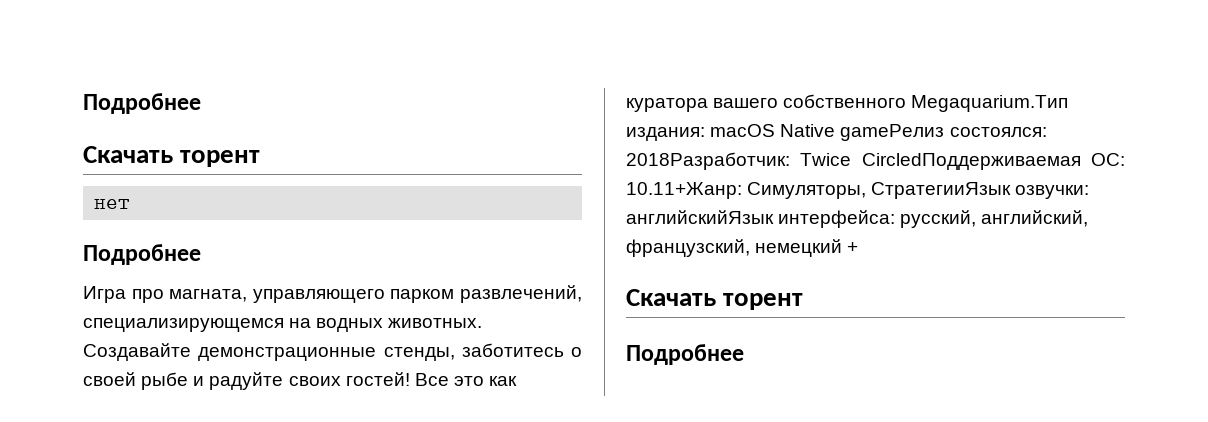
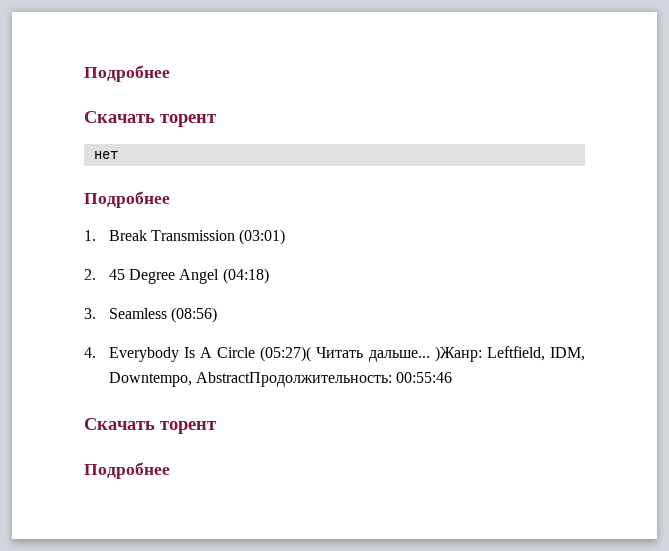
[83,285,582,303] [83,318,483,332] [83,343,582,361] [83,372,518,390] [626,94,1069,112] [626,124,1047,141] [626,152,1125,170] [626,182,1090,199] [626,210,1089,228] [626,239,859,257] Игра про магната, управляющего парком развлечений, специализирующемся на водных животных. Создавайте демонстрационные стенды, заботитесь о своей рыбе и радуйте своих гостей! Все это как куратора вашего собственного Megaquarium.Тип издания: macOS Native gameРелиз состоялся: 2018Разработчик: Twice CircledПоддерживаемая ОС: 10.11+Жанр: Симуляторы, СтратегииЯзык озвучки: английскийЯзык интерфейса: русский, английский, французский, немецкий + -> [84,229,286,245] [84,268,269,284] [84,307,217,323] [84,346,585,362] [108,372,453,387] 1. Break Transmission (03:01) // 2. 45 Degree Angel (04:18) // 3. Seamless (08:56) // 4. Everybody Is A Circle (05:27)( Читать дальше... )Жанр: Leftfield, IDM, Downtempo, AbstractПродолжительность: 00:55:46

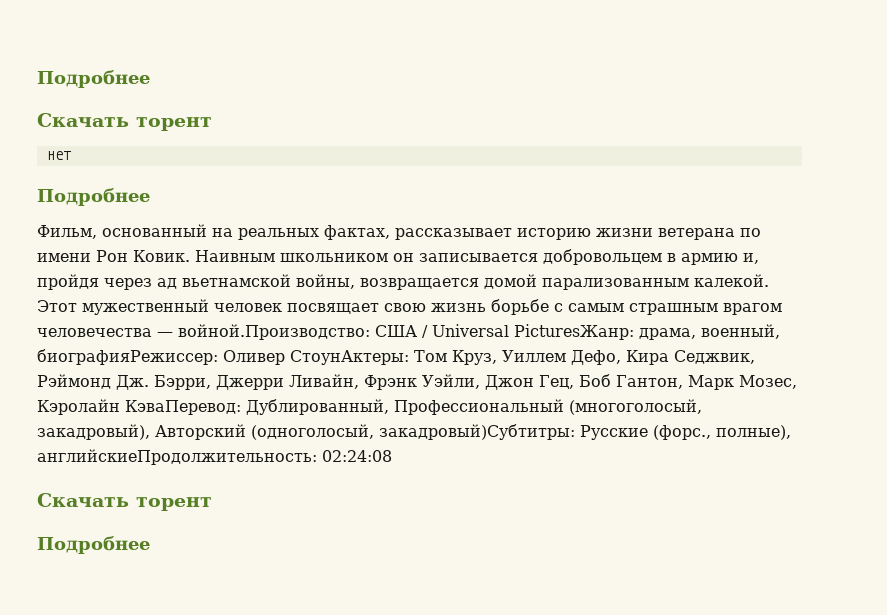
[84,229,286,245] [84,268,269,284] [84,307,217,323] [84,346,585,362] [108,372,453,387] 1. Break Transmission (03:01) // 2. 45 Degree Angel (04:18) // 3. Seamless (08:56) // 4. Everybody Is A Circle (05:27)( Читать дальше... )Жанр: Leftfield, IDM, Downtempo, AbstractПродолжительность: 00:55:46 -> [37,224,761,240] [37,249,759,265] [37,274,769,290] [37,299,782,315] [37,324,780,340] [37,349,755,365] [37,374,797,390] [37,399,702,415] [37,424,791,440] [37,449,392,465] Фильм, основанный на реальных фактах, рассказывает историю жизни ветерана по имени Рон Ковик. Наивным школьником он записывается добровольцем в армию и, пройдя через ад вьетнамской войны, возвращается домой парализованным калекой. Этот мужественный человек посвящает свою жизнь борьбе с самым страшным врагом человечества — войной.Производство: США / Universal PicturesЖанр: драма, военный, биографияРежиссер: Оливер СтоунАктеры: Том Круз, Уиллем Дефо, Кира Седжвик, Рэймонд Дж. Бэрри, Джерри Ливайн, Фрэнк Уэйли, Джон Гец, Боб Гантон, Марк Мозес, Кэролайн КэваПеревод: Дублированный, Профессиональный (многоголосый, закадровый), Авторский (одноголосый, закадровый)Субтитры: Русские (форс., полные), английскиеПродолжительность: 02:24:08

